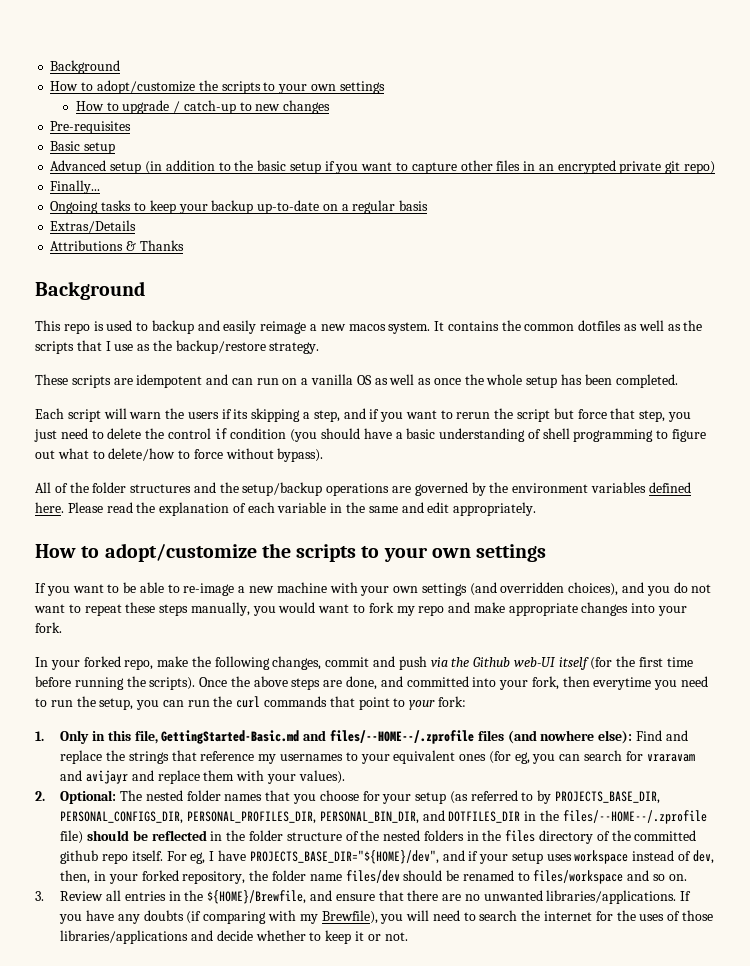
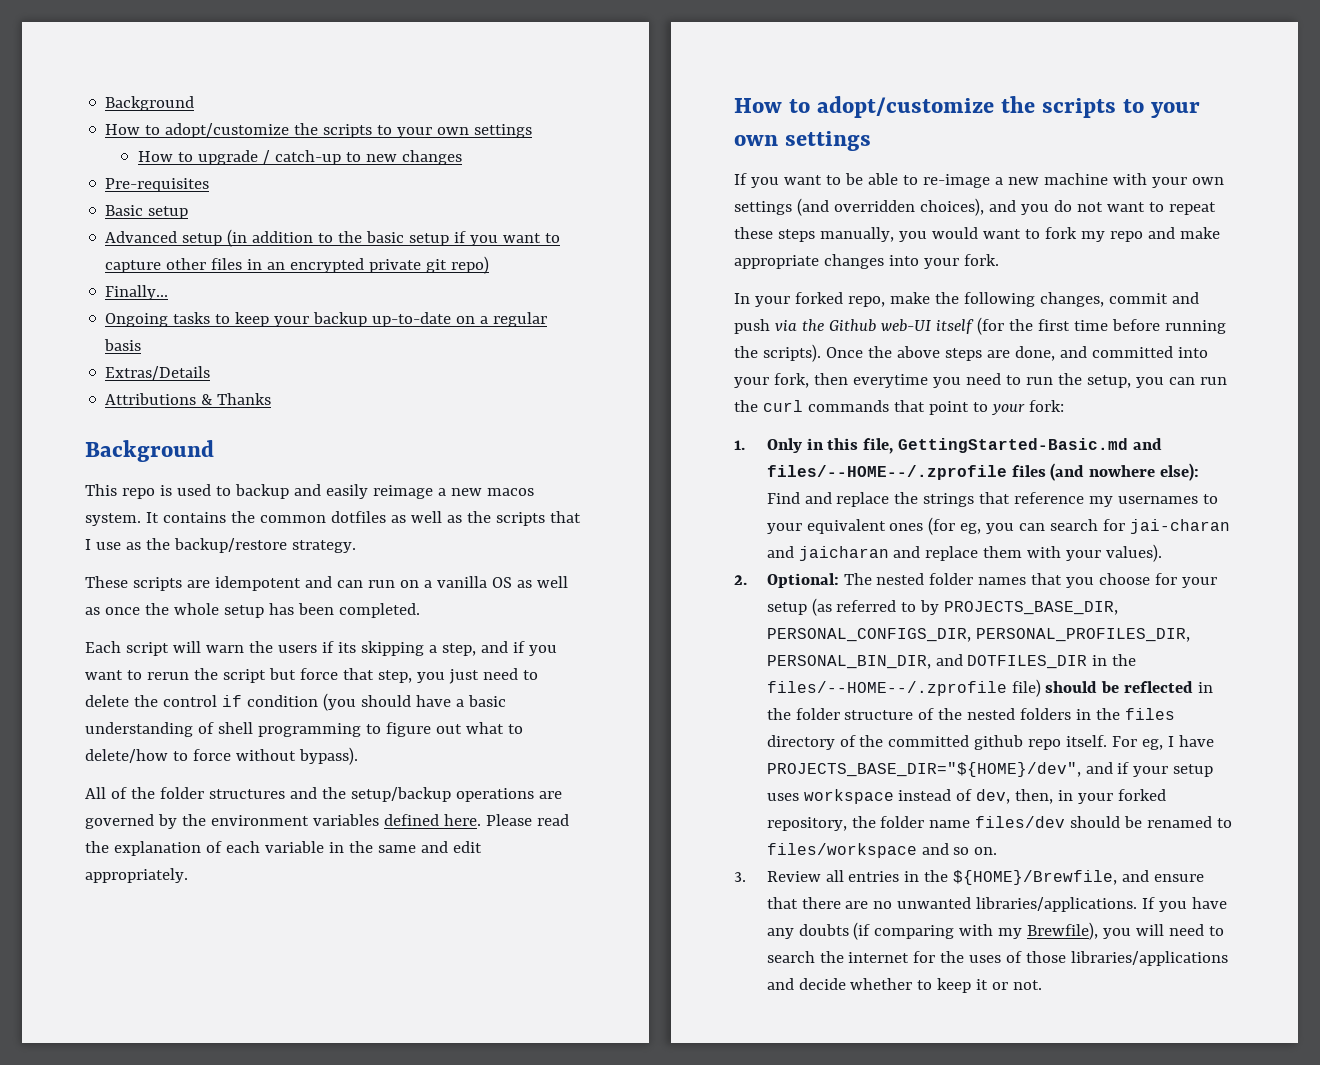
[646,754,695,762] [60,770,129,784] vraravam and avijayr -> [1130,519,1231,534] [766,546,889,561] jai-charan and jaicharan

